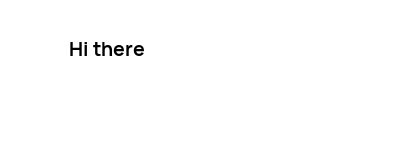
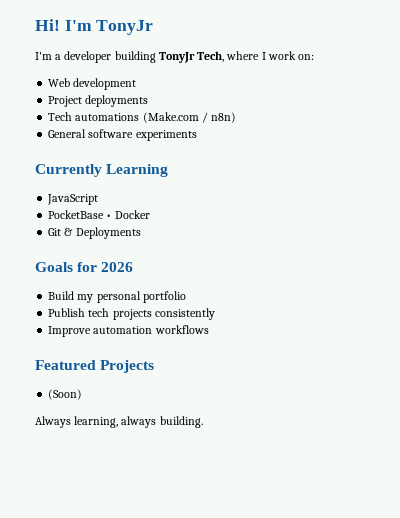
[69,42,146,56] Hi there -> [35,19,154,35] [35,51,315,63] [48,78,137,90] [48,95,149,107] [48,112,237,123] [48,129,197,141] [35,164,169,177] [47,194,99,205] [48,210,150,219] [48,227,141,239] [35,262,134,272] [48,291,186,303] [48,308,215,320] [48,325,209,337] [35,360,155,373] [48,389,83,400] [35,416,203,428] Hi! I'm TonyJr // I'm a developer building TonyJr Tech, where I work on: // Web development // Project deployments // Tech automations (Make.com / n8n) // General software experiments // Currently Learning // JavaScript // PocketBase • Docker // Git & Deployments // Goals for 2026 // Build my personal portfolio // Publish tech projects consistently // Improve automation workflows // Featured Projects // (Soon) // Always learning, always building.

